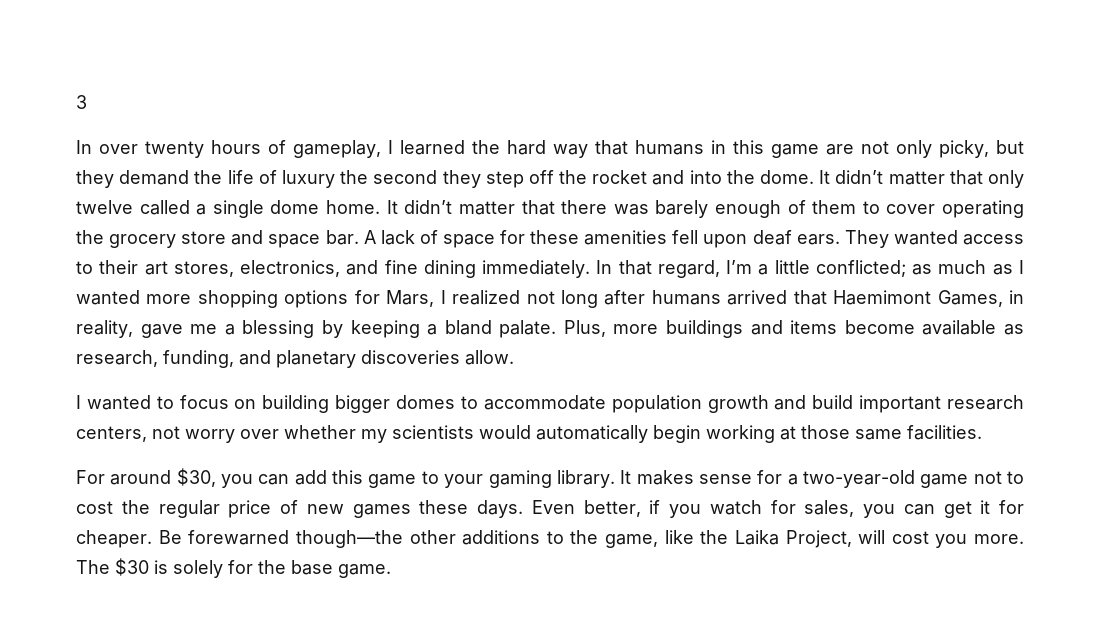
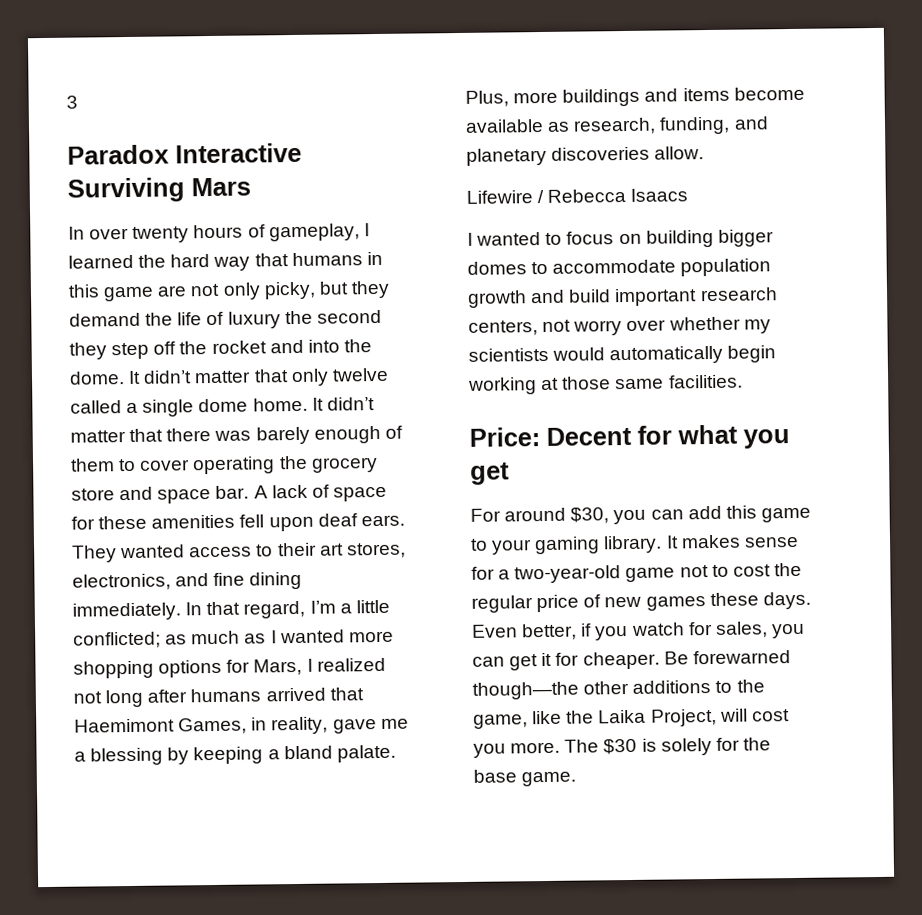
(87, 102) none -> [67,142,302,165] [67,177,251,203] // Paradox Interactive Surviving Mars
(514, 357) none -> [466,188,689,204] // Lifewire / Rebecca Isaacs
(982, 432) none -> [469,424,790,449] [470,462,510,485] // Price: Decent for what you get

